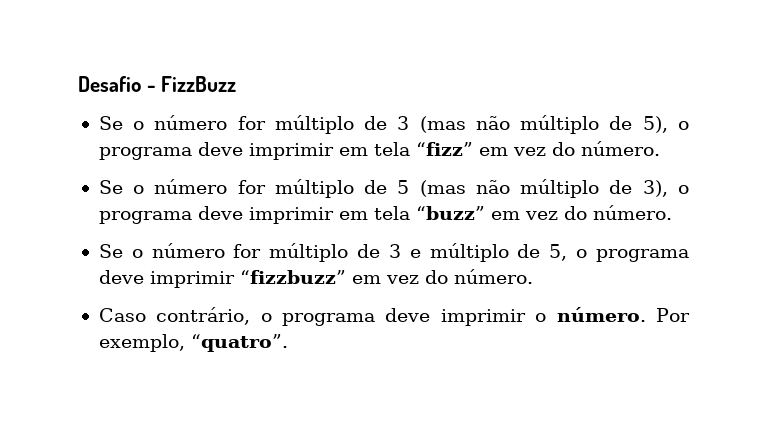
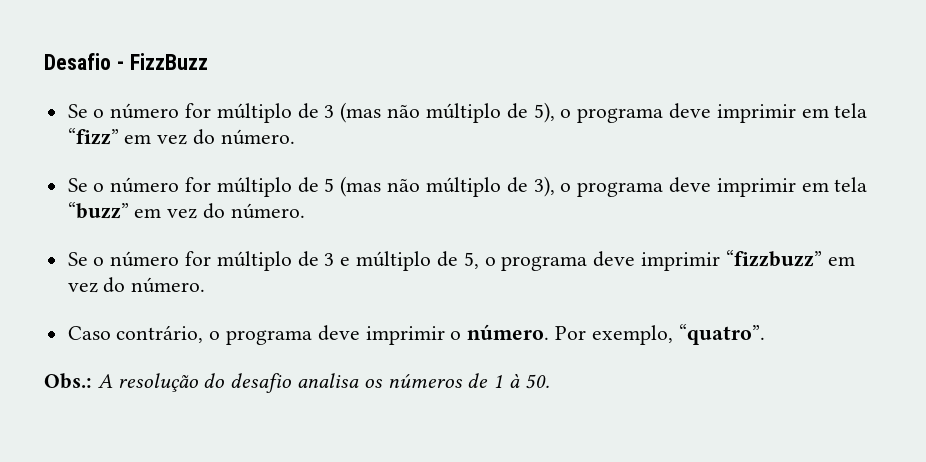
(288, 343) none -> [44,373,550,393] // Obs.: A resolução do desafio analisa os números de 1 à 50.

